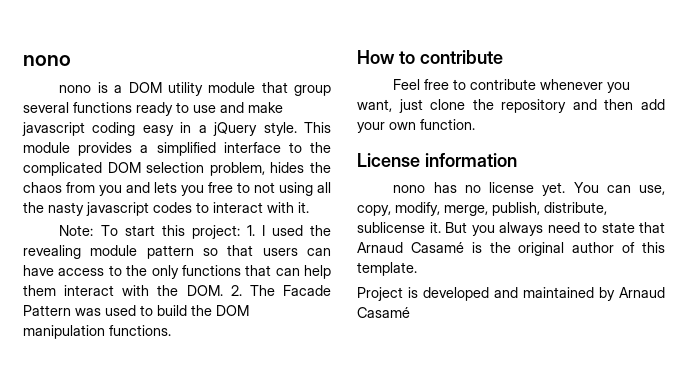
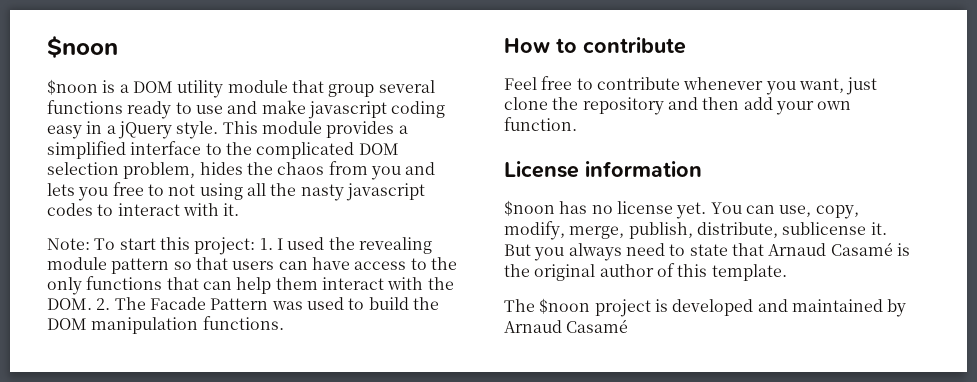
[23,55,71,66] [59,85,92,93] nono // nono -> [47,36,118,58] [47,79,98,95] $noon // $noon
[393,185,426,193] nono -> [504,200,555,216] $noon
[357,287,403,301] Project -> [504,298,651,317] The $noon project

